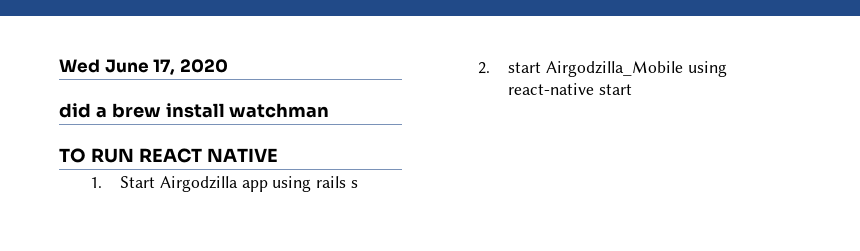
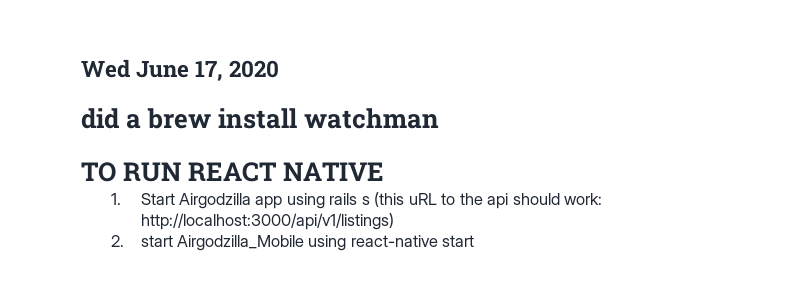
(358, 184) none -> [374,192,603,209] [140,213,394,230] (this uRL to the api should work: http://localhost:3000/api/v1/listings)

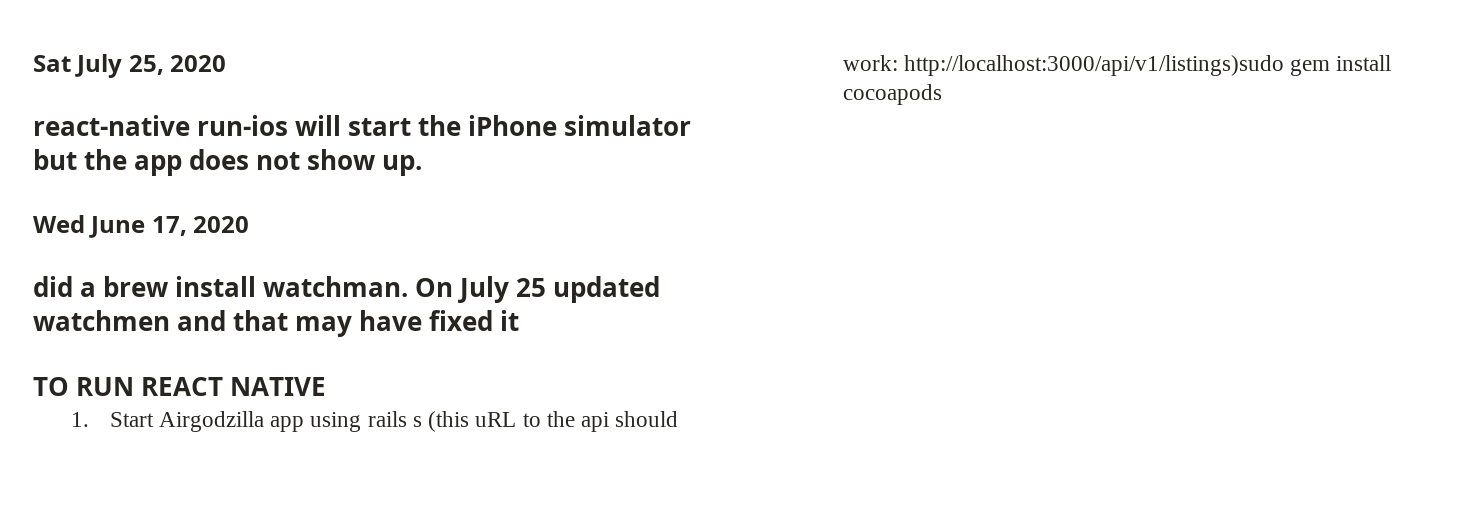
(81, 68) none -> [33,54,227,78] [33,115,692,136] [33,149,423,176] Sat July 25, 2020 // react-native run-ios will start the iPhone simulator but the app does not show up. //
[304,108,440,129] watchman -> [263,276,661,303] [33,310,520,337] watchman. On July 25 updated watchmen and that may have fixed it
[140,213,394,230] [110,235,475,251] http://localhost:3000/api/v1/listings) // 2. start Airgodzilla_Mobile using react-native start -> [904,55,1392,76] [842,84,942,105] http://localhost:3000/api/v1/listings)sudo gem install cocoapods

